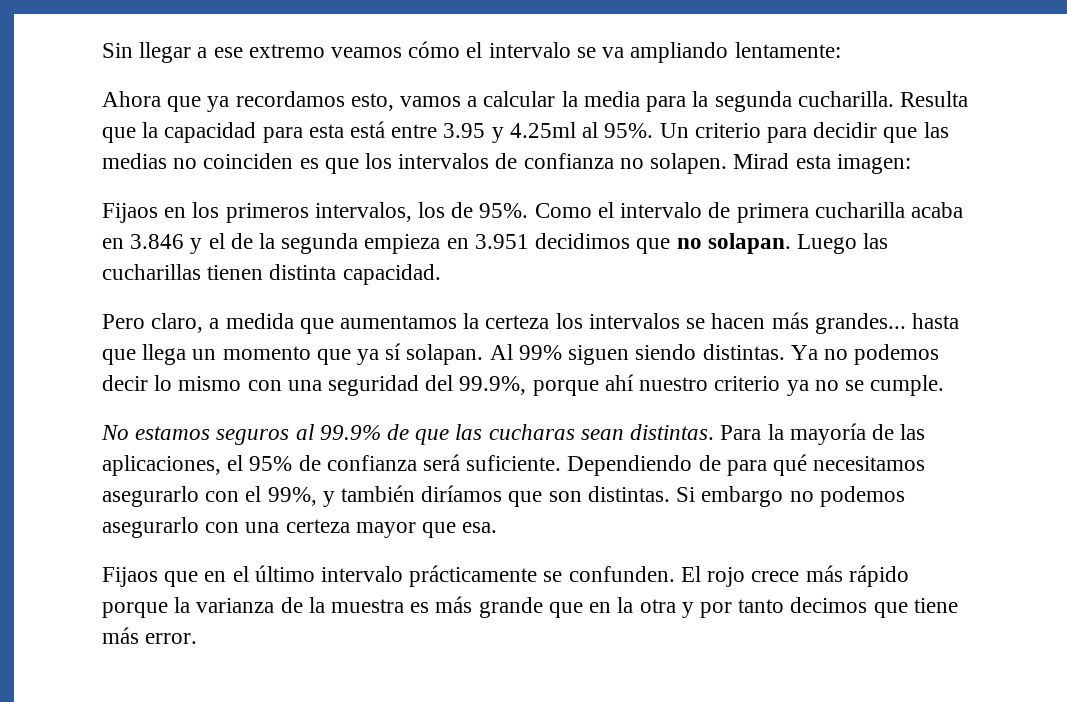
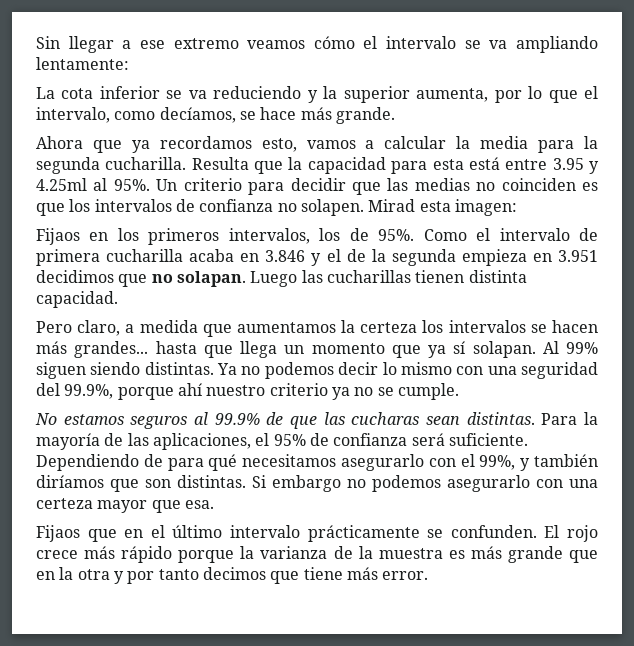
(841, 50) none -> [36,86,598,103] [36,107,395,124] // La cota inferior se va reduciendo y la superior aumenta, por lo que el intervalo, como decíamos, se hace más grande.

